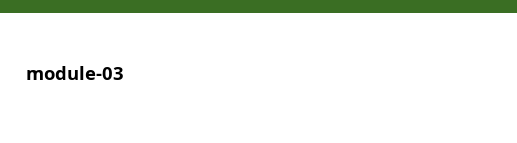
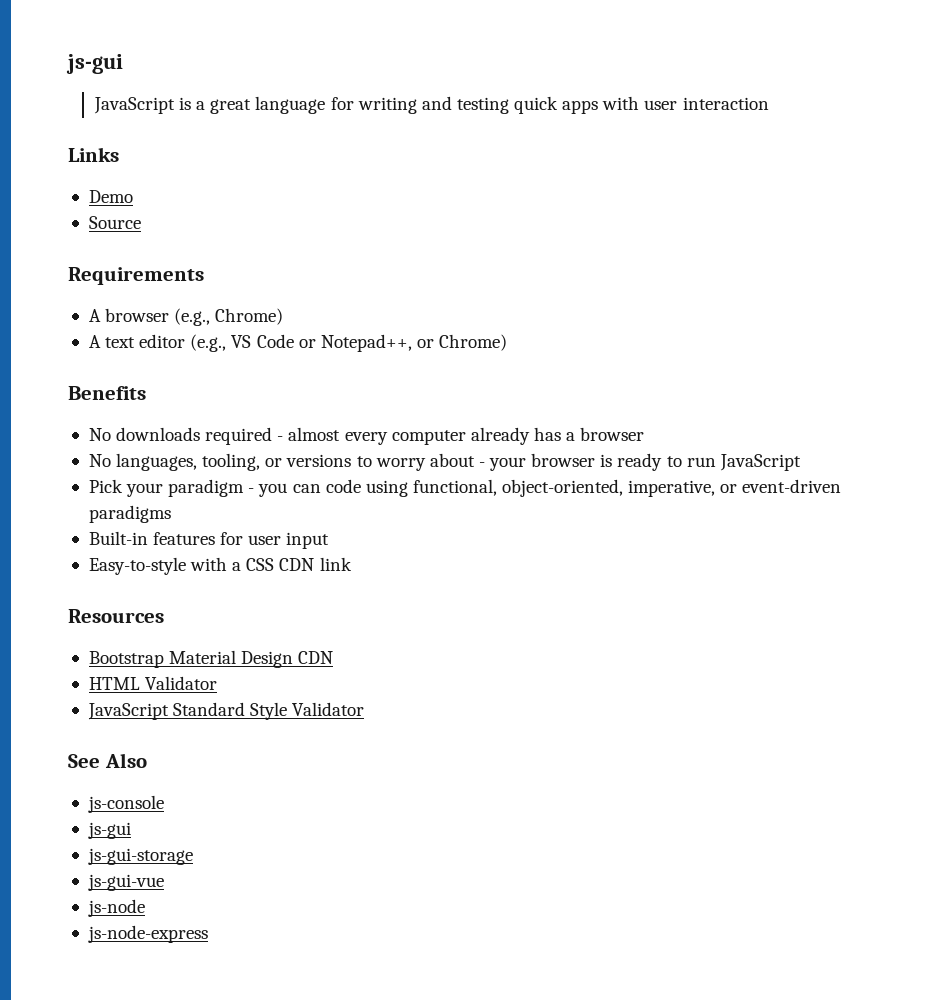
[26,66,124,80] module-03 -> [66,54,123,74] [93,96,769,114] [68,147,119,162] [88,190,133,203] [88,216,141,229] [68,267,204,285] [88,308,284,326] [88,334,508,352] [68,386,146,400] [88,427,645,445] [88,453,801,471] [88,479,842,497] [88,505,171,523] [88,531,330,549] [88,557,352,575] [68,609,164,623] [88,650,334,668] [88,676,218,690] [87,702,365,720] [68,753,147,768] [87,795,164,813] [87,822,131,839] [87,848,193,865] [87,874,164,891] [87,899,145,917] [87,925,208,943] js-gui // JavaScript is a great language for writing and testing quick apps with user interaction // Links // Demo // Source // Requirements // A browser (e.g., Chrome) // A text editor (e.g., VS Code or Notepad++, or Chrome) // Benefits // No downloads required - almost every computer already has a browser // No languages, tooling, or versions to worry about - your browser is ready to run JavaScript // Pick your paradigm - you can code using functional, object-oriented, imperative, or event-driven paradigms // Built-in features for user input // Easy-to-style with a CSS CDN link // Resources // Bootstrap Material Design CDN // HTML Validator // JavaScript Standard Style Validator // See Also // js-console // js-gui // js-gui-storage // js-gui-vue // js-node // js-node-express

